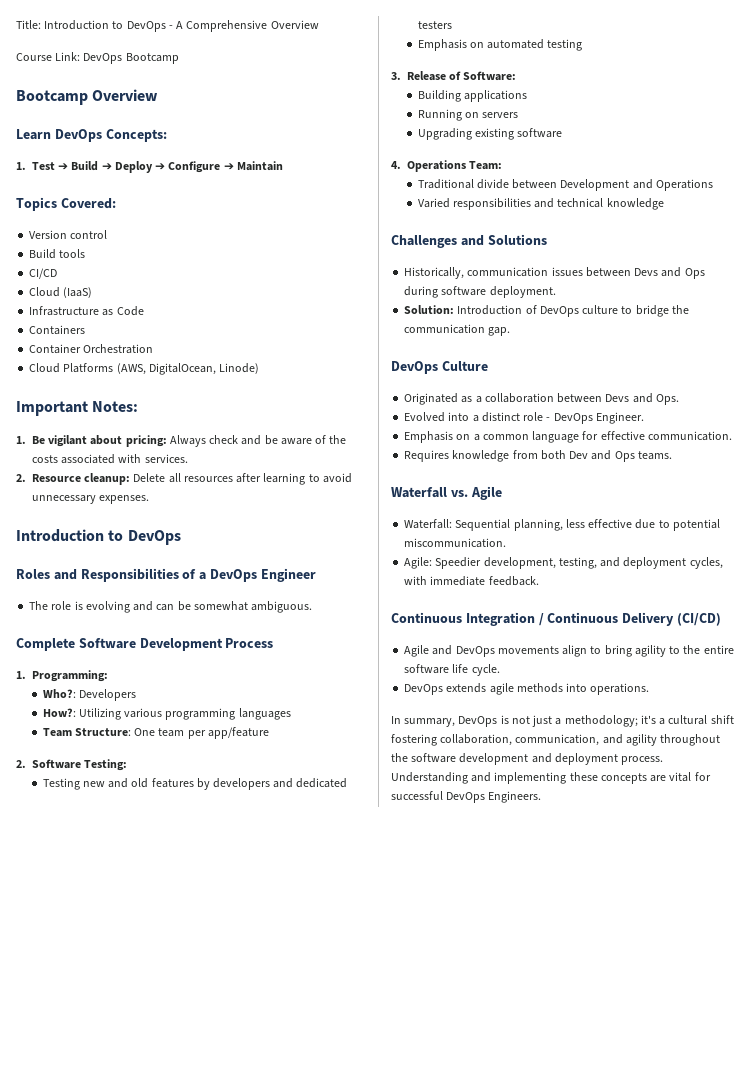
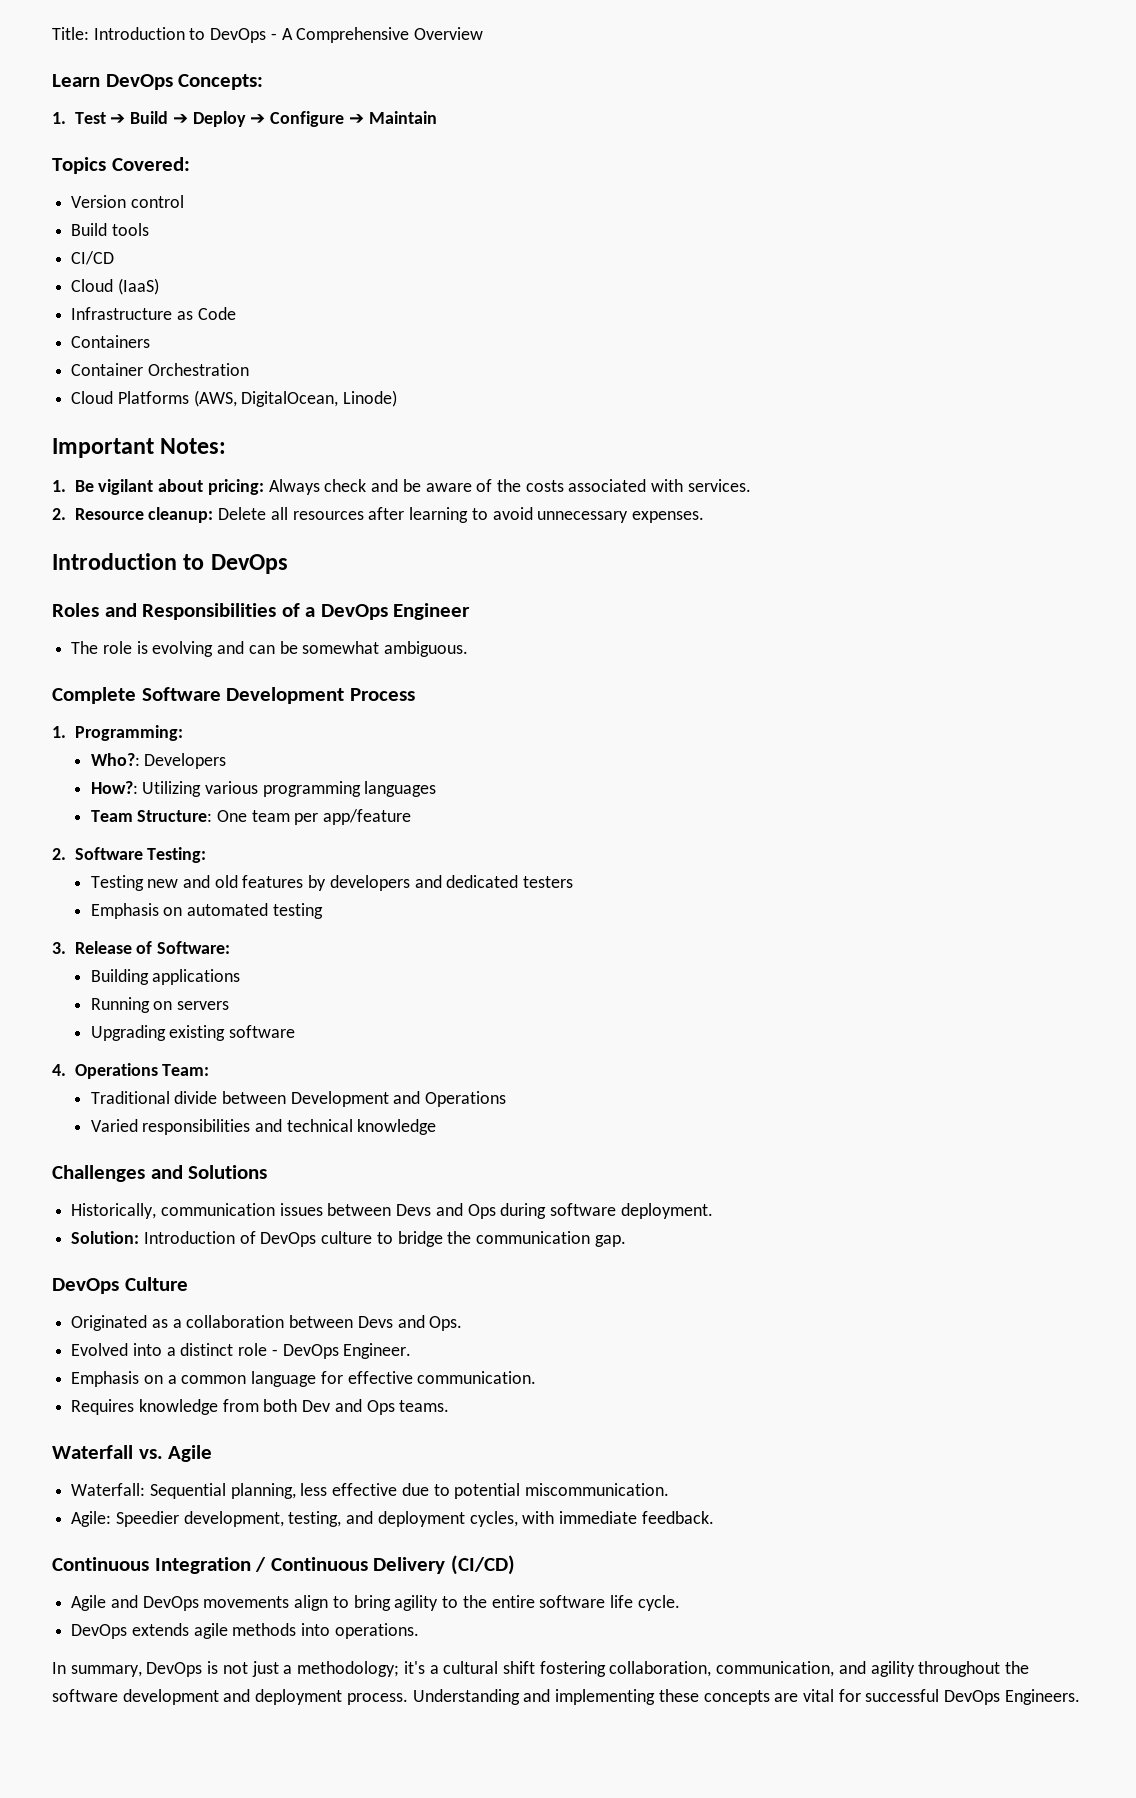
[16,52,179,64] [16,89,159,105] // Course Link: DevOps Bootcamp // Bootcamp Overview -> (484, 33) none

